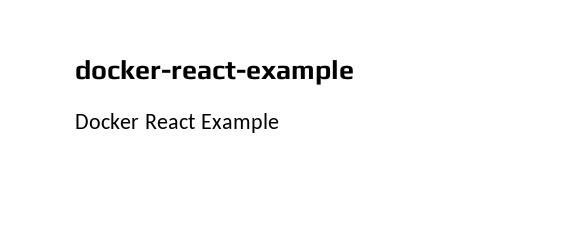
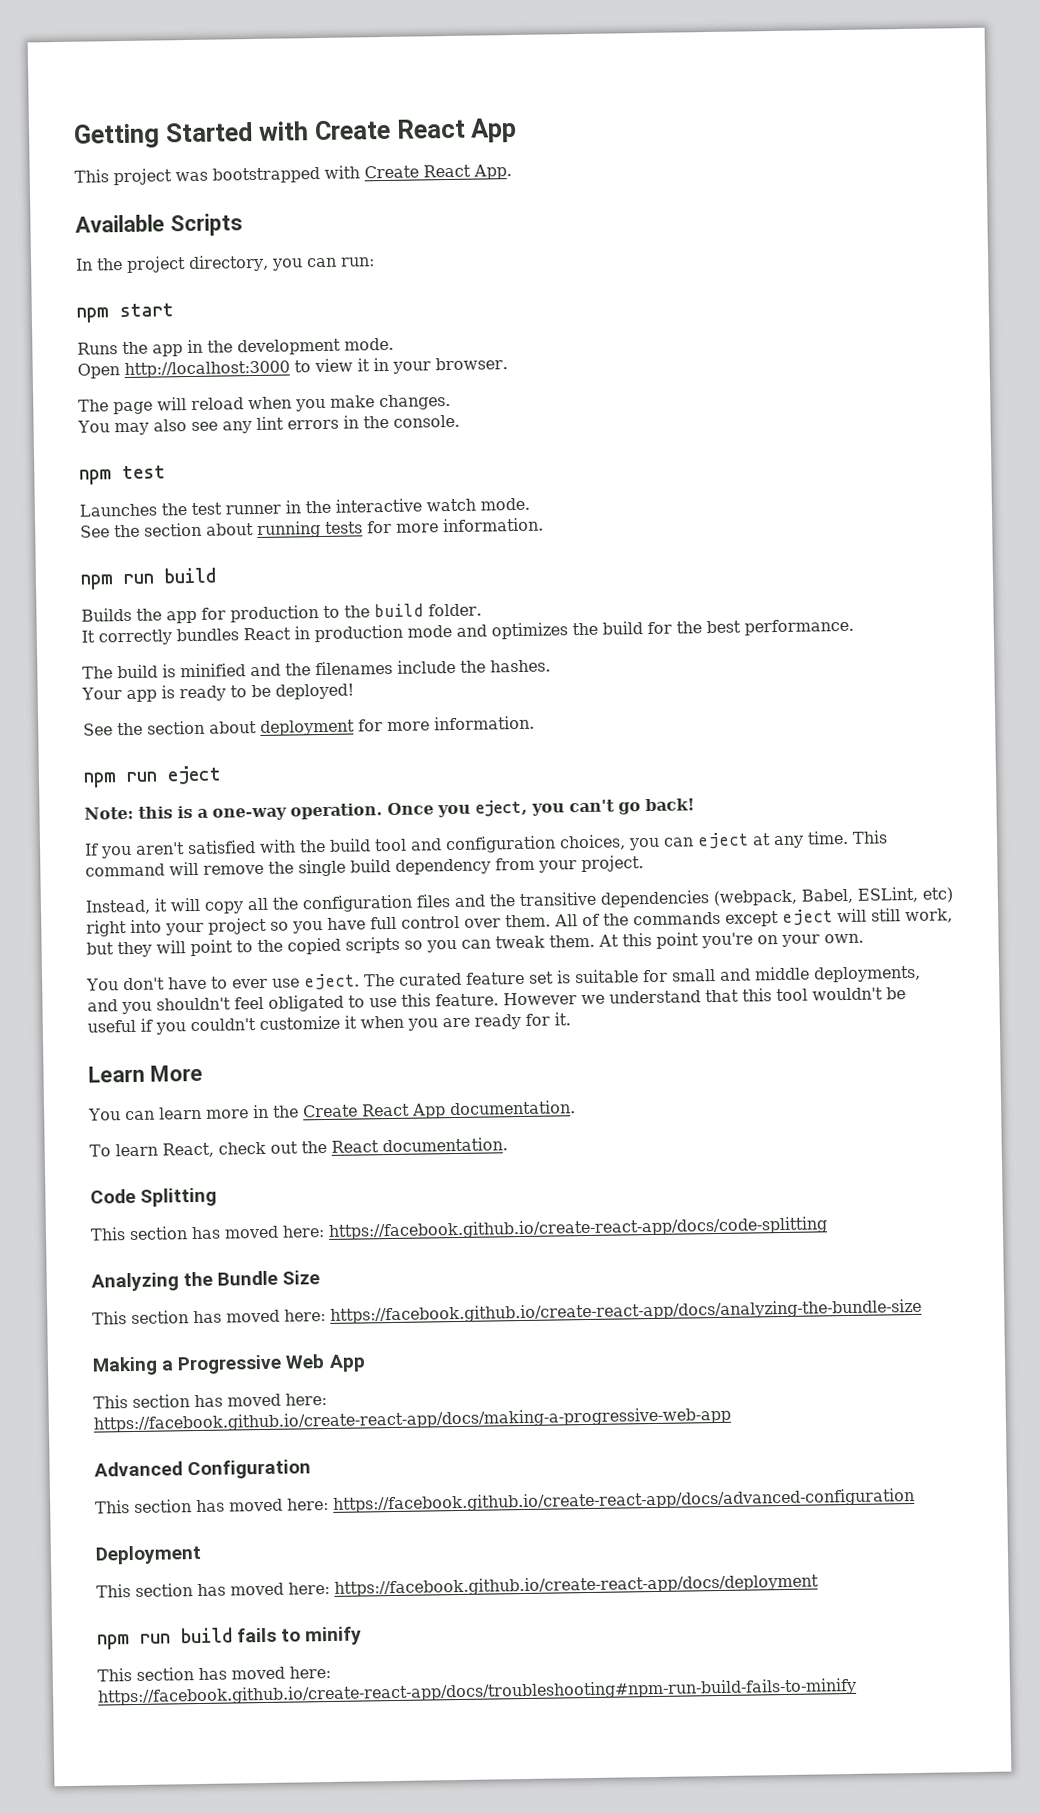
[75,60,354,85] [75,113,279,133] docker-react-example // Docker React Example -> [73,117,518,149] [74,164,512,186] [75,213,243,237] [75,254,375,273] [76,303,174,323] [77,337,394,357] [77,357,508,379] [78,394,451,415] [77,414,460,436] [79,465,166,485] [79,497,530,517] [80,517,544,538] [80,567,216,590] [81,603,482,624] [81,618,854,646] [82,659,551,679] [81,683,354,703] [83,715,535,736] [83,765,222,788] [84,798,695,821] [84,830,888,859] [85,855,644,877] [85,886,953,915] [86,908,953,937] [86,932,864,958] [86,965,921,991] [87,987,906,1015] [87,1012,571,1035] [88,1064,203,1083] [88,1100,576,1121] [89,1137,508,1158] [90,1187,218,1207] [90,1216,828,1241] [91,1270,321,1292] [92,1298,922,1325] [92,1354,366,1376] [93,1393,327,1409] [93,1406,731,1433] [94,1459,312,1480] [95,1488,915,1514] [95,1544,202,1565] [96,1573,819,1598] [97,1626,363,1650] [97,1665,331,1682] [97,1677,857,1706] Getting Started with Create React App // This project was bootstrapped with Create React App. // Available Scripts // In the project directory, you can run: // npm start // Runs the app in the development mode. // Open http://localhost:3000 to view it in your browser. // The page will reload when you make changes. // You may also see any lint errors in the console. // npm test // Launches the test runner in the interactive watch mode. // See the section about running tests for more information. // npm run build // Builds the app for production to the build folder. // It correctly bundles React in production mode and optimizes the build for the best performance. // The build is minified and the filenames include the hashes. // Your app is ready to be deployed! // See the section about deployment for more information. // npm run eject // Note: this is a one-way operation. Once you eject, you can't go back! // If you aren't satisfied with the build tool and configuration choices, you can eject at any time. This command will remove the single build dependency from your project. // Instead, it will copy all the configuration files and the transitive dependencies (webpack, Babel, ESLint, etc) right into your project so you have full control over them. All of the commands except eject will still work, but they will point to the copied scripts so you can tweak them. At this point you're on your own. // You don't have to ever use eject. The curated feature set is suitable for small and middle deployments, and you shouldn't feel obligated to use this feature. However we understand that this tool wouldn't be useful if you couldn't customize it when you are ready for it. // Learn More // You can learn more in the Create React App documentation. // To learn React, check out the React documentation. // Code Splitting // This section has moved here: https://facebook.github.io/create-react-app/docs/code-splitting // Analyzing the Bundle Size // This section has moved here: https://facebook.github.io/create-react-app/docs/analyzing-the-bundle-size // Making a Progressive Web App // This section has moved here: https://facebook.github.io/create-react-app/docs/making-a-progressive-web-app // Advanced Configuration // This section has moved here: https://facebook.github.io/create-react-app/docs/advanced-configuration // Deployment // This section has moved here: https://facebook.github.io/create-react-app/docs/deployment // npm run build fails to minify // This section has moved here: https://facebook.github.io/create-react-app/docs/troubleshooting#npm-run-build-fails-to-minify

